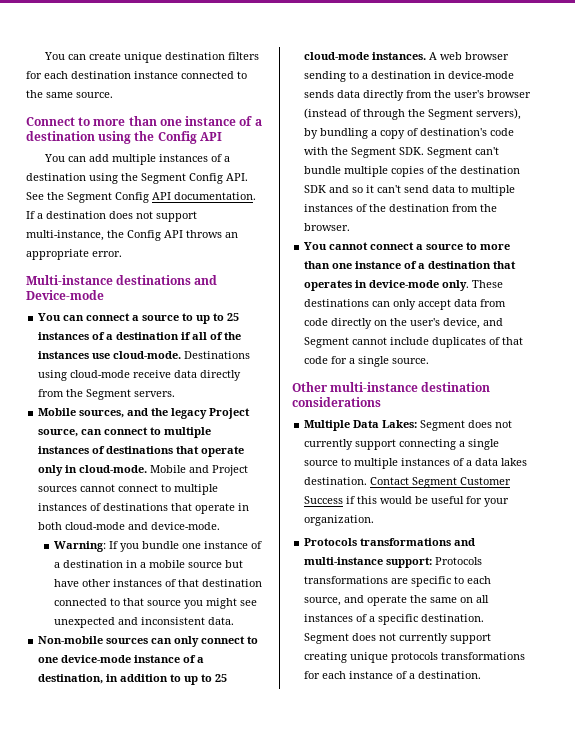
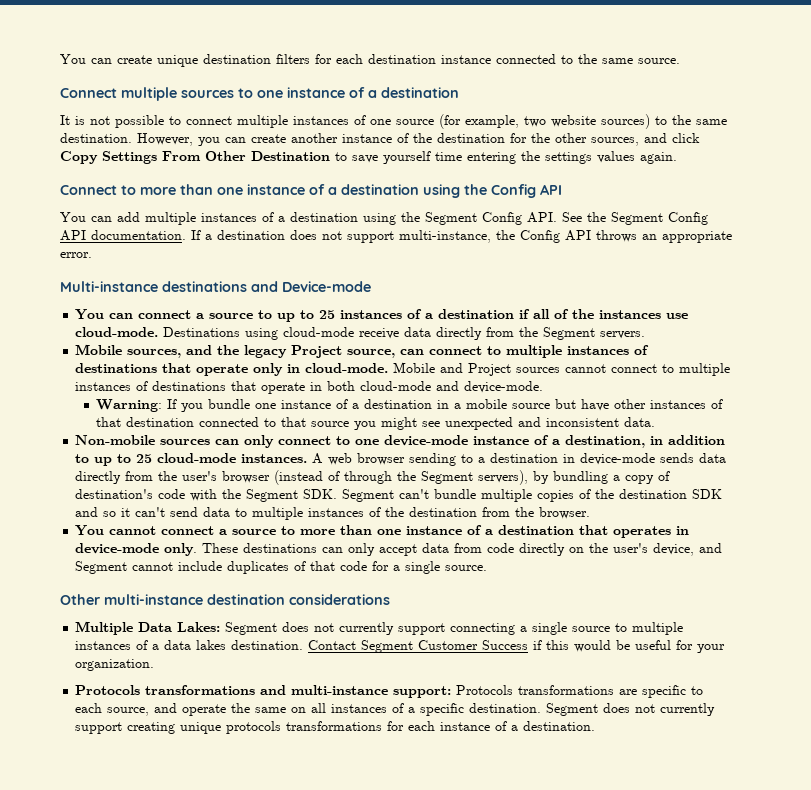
(113, 95) none -> [60,87,459,101] [60,114,727,129] [60,133,700,146] [60,151,677,164] // Connect multiple sources to one instance of a destination // It is not possible to connect multiple instances of one source (for example, two website sources) to the same destination. However, you can create another instance of the destination for the other sources, and click Copy Settings From Other Destination to save yourself time entering the settings values again.

